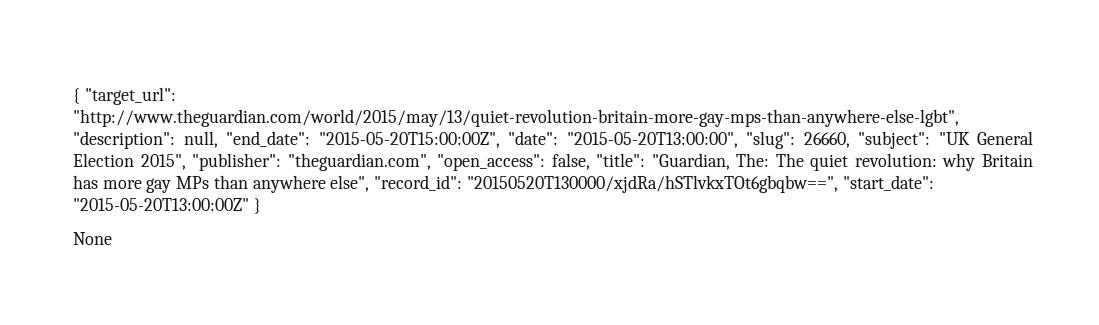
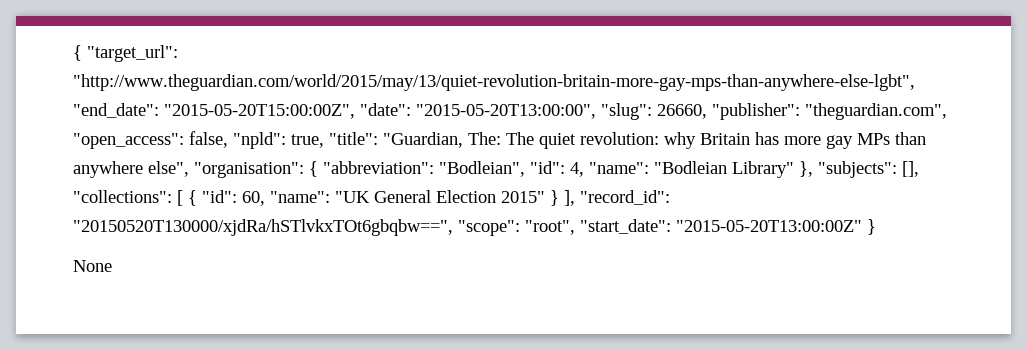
[73,131,218,149] "description": null, -> (915, 82) none
[858,131,1033,149] [73,153,186,170] "subject": "UK General Election 2015", -> (707, 111) none
(590, 161) none -> [233,132,324,149] "npld": true,
[374,175,838,193] "record_id": "20150520T130000/xjdRa/hSTlvkxTOt6gbqbw==", -> [194,161,919,178] [73,190,670,206] [73,219,575,236] "organisation": { "abbreviation": "Bodleian", "id": 4, "name": "Bodleian Library" }, "subjects": [], "collections": [ { "id": 60, "name": "UK General Election 2015" } ], "record_id": "20150520T130000/xjdRa/hSTlvkxTOt6gbqbw==", "scope": "root",

